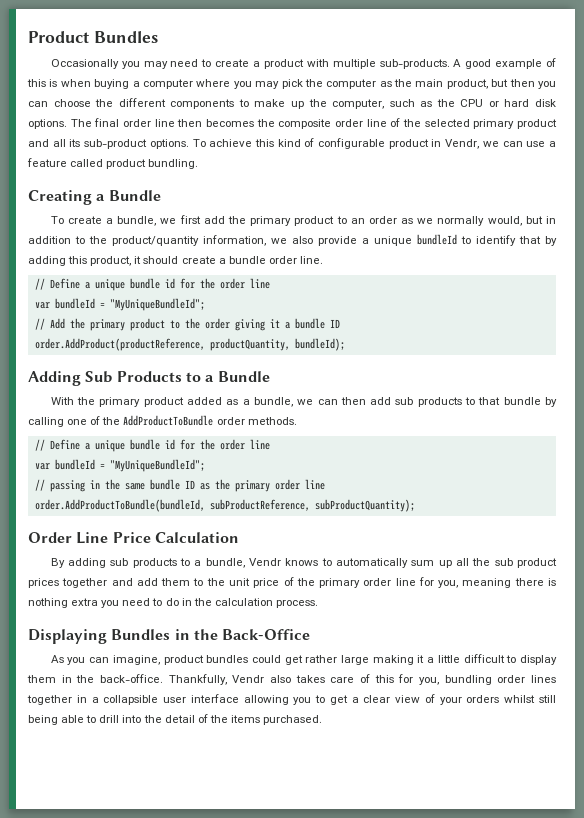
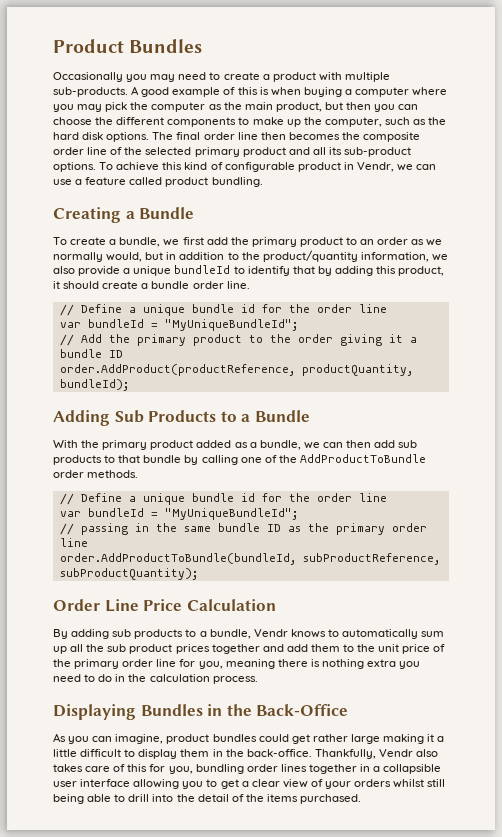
[460,99,499,107] CPU or -> (447, 121) none

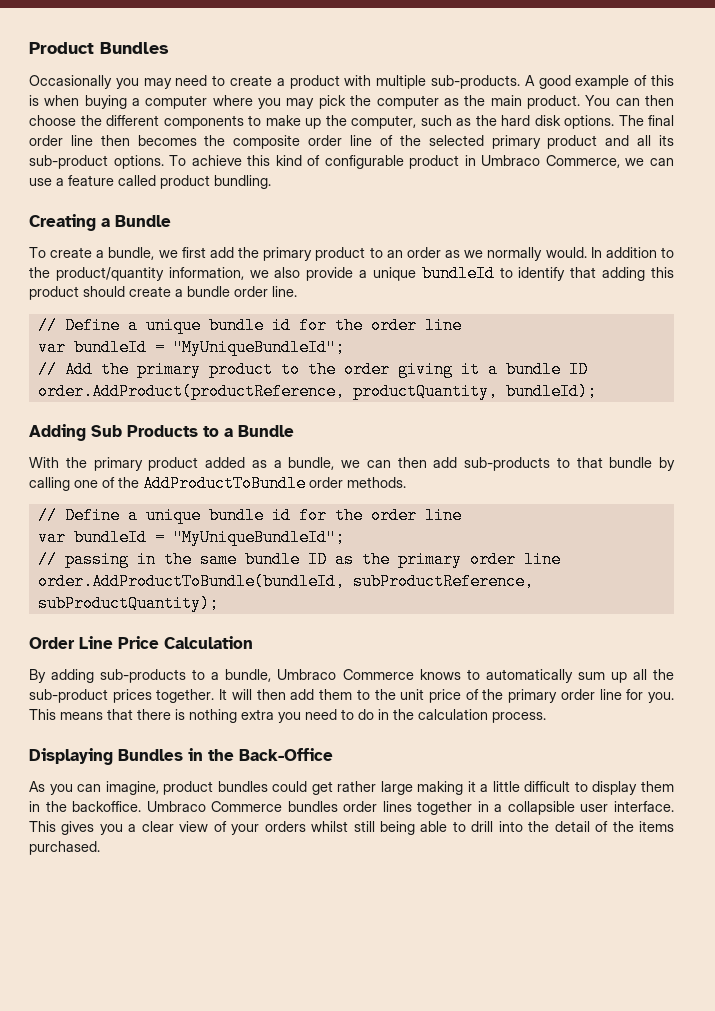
[275,102,419,112] product, but then you can -> [526,95,675,109] product. You can then
[356,162,394,172] Vendr, -> [481,155,620,168] Umbraco Commerce,
[106,252,177,262] would, but in -> [545,247,602,258] would. In
[317,266,332,276] by -> (597, 272) none
[398,266,445,276] [53,281,60,289] product, it -> [29,286,79,300] product
[398,440,418,448] [53,455,102,465] sub products -> [464,457,550,471] sub-products
[112,629,184,639] sub products -> [100,669,187,683] sub-products
[253,629,288,637] Vendr -> [277,669,414,680] Umbraco Commerce
[107,644,284,654] sub product prices together and -> [29,689,286,703] sub-product prices together. It will then
[198,659,275,669] you, meaning -> [647,692,674,703] [29,709,133,720] you. This means that
[246,749,439,759] [53,764,244,774] back-office. Thankfully, Vendr also takes care of this for you, bundling -> [72,801,338,812] backoffice. Umbraco Commerce bundles
[80,779,239,789] interface allowing you to get -> [614,801,674,812] [29,821,123,835] interface. This gives you

